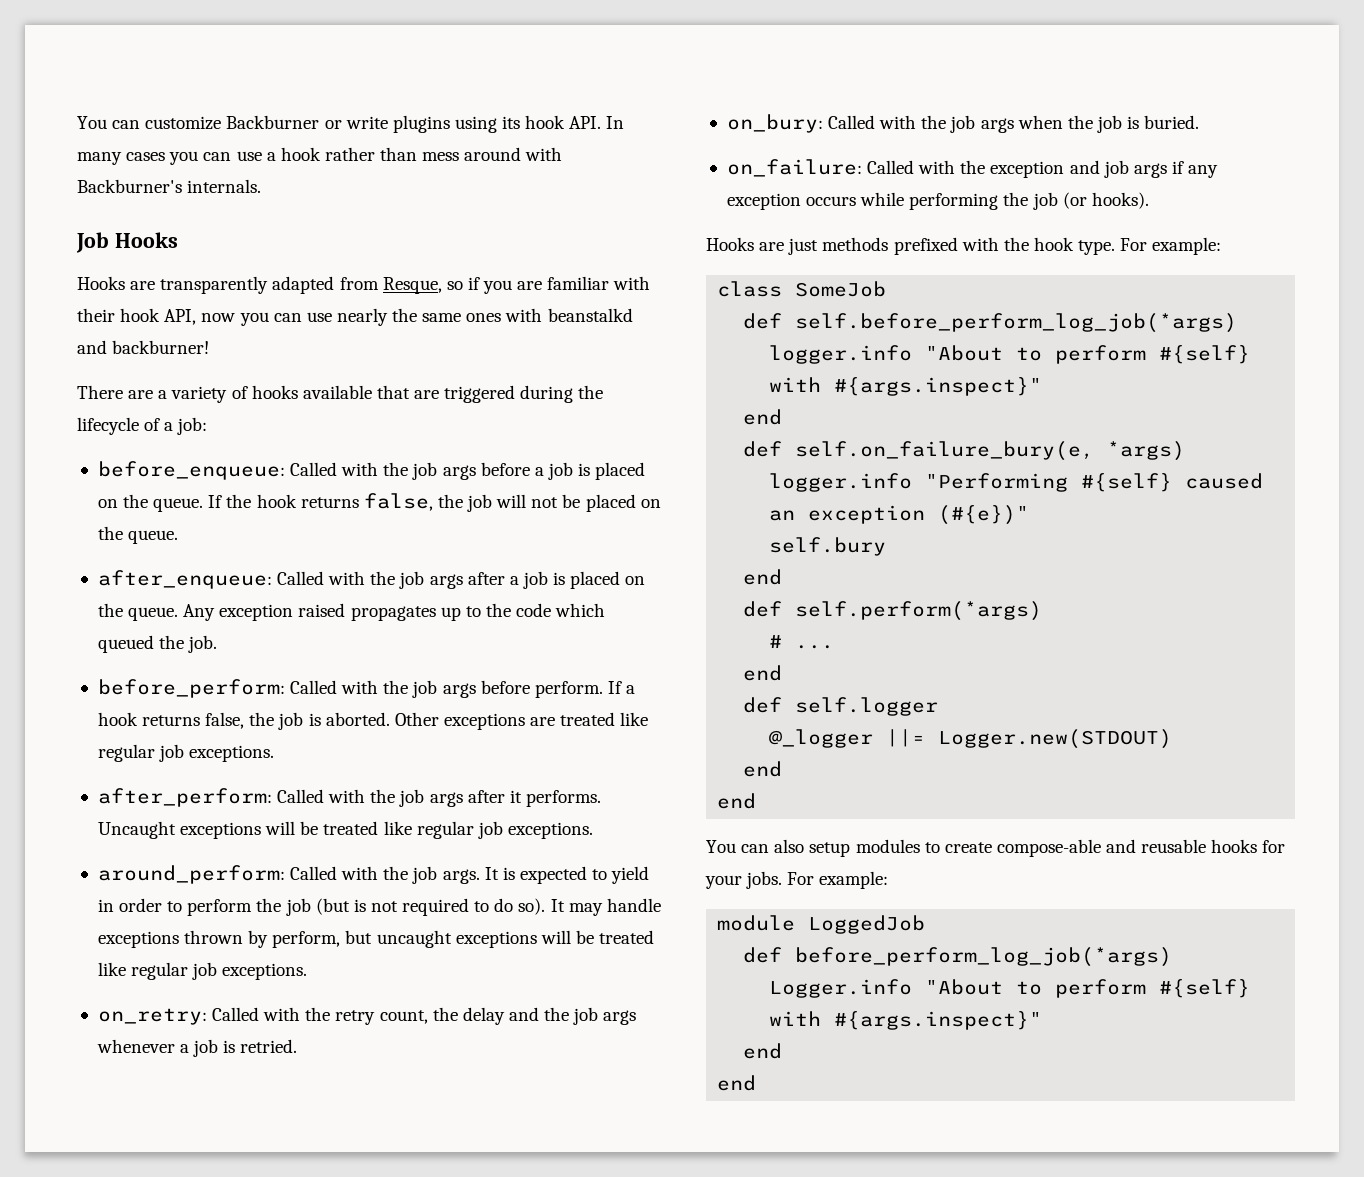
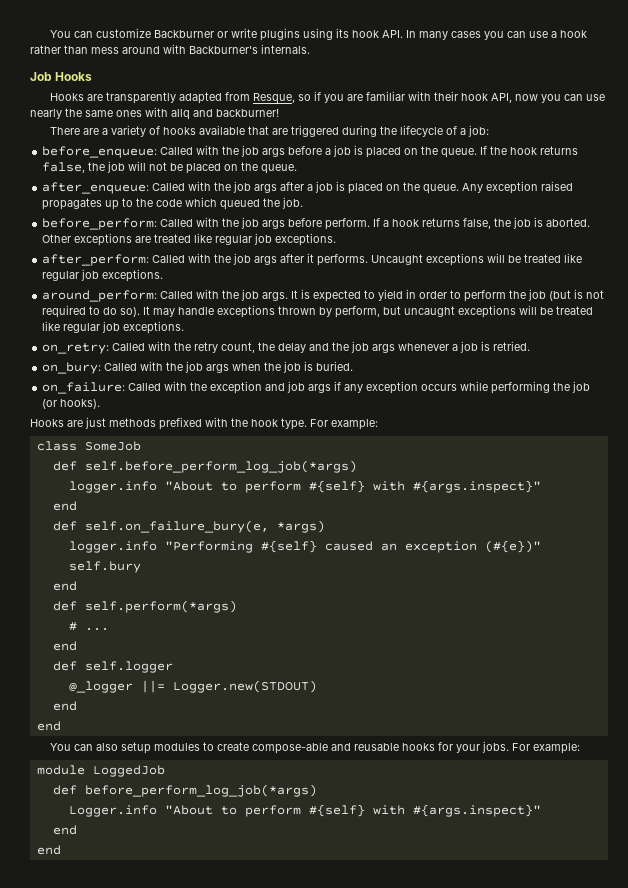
[547,308,633,322] beanstalkd -> [171,109,190,120] allq

